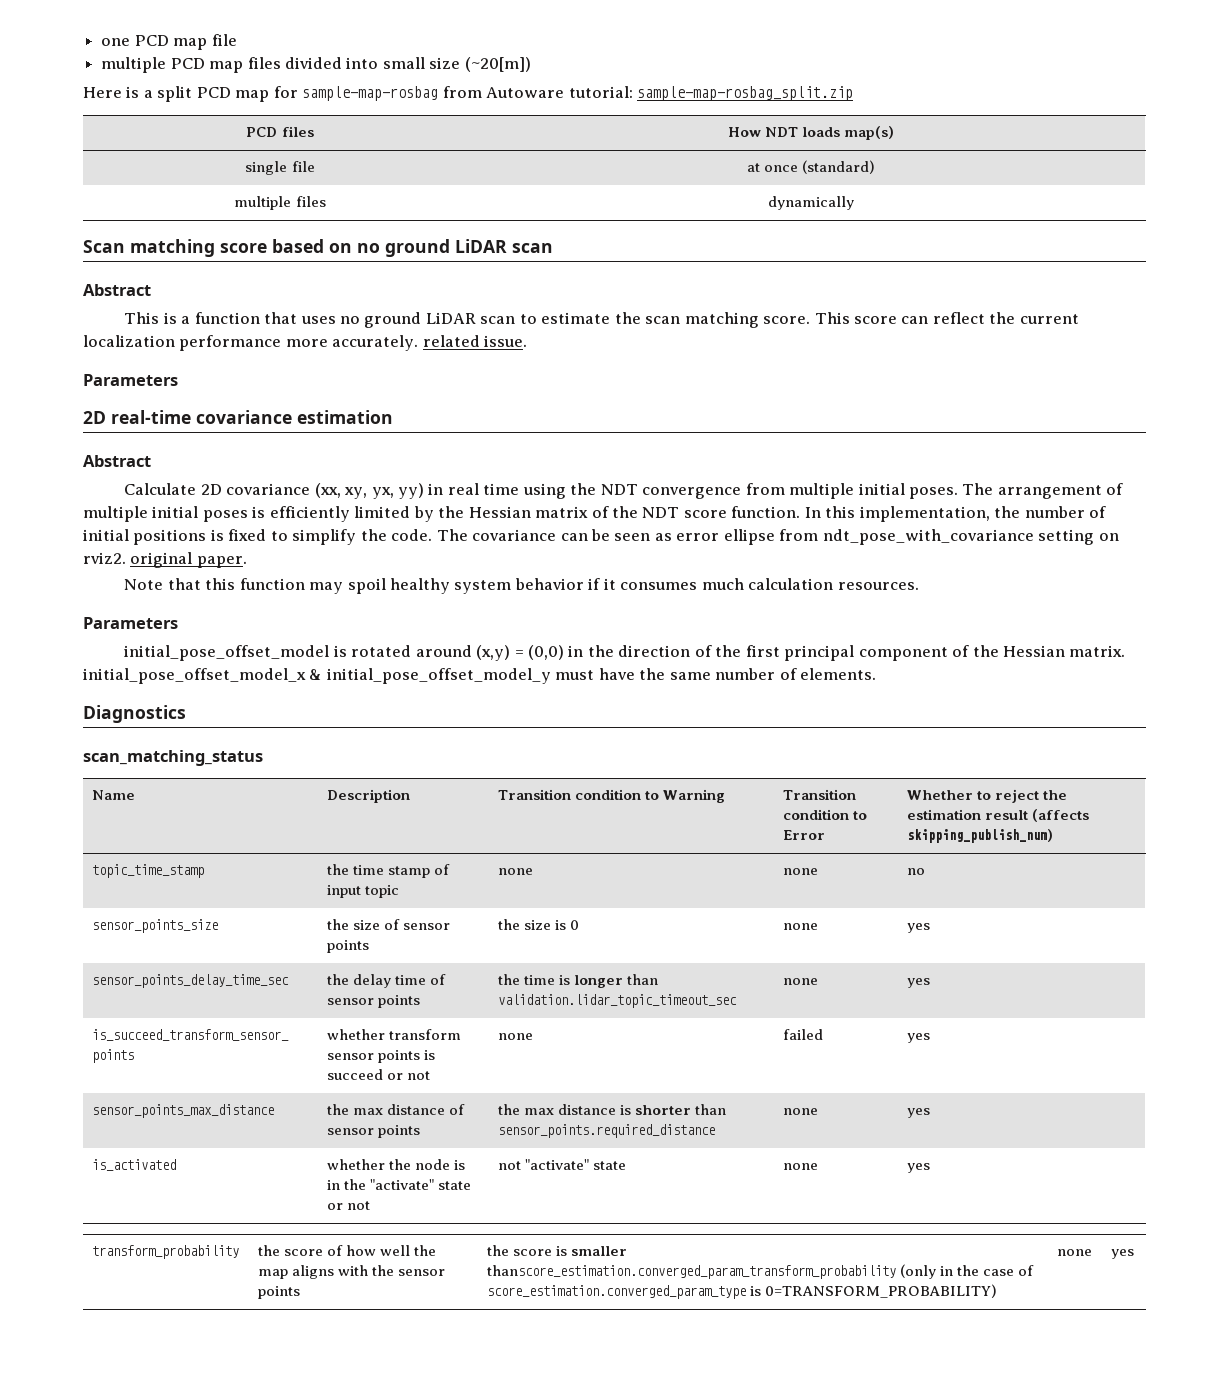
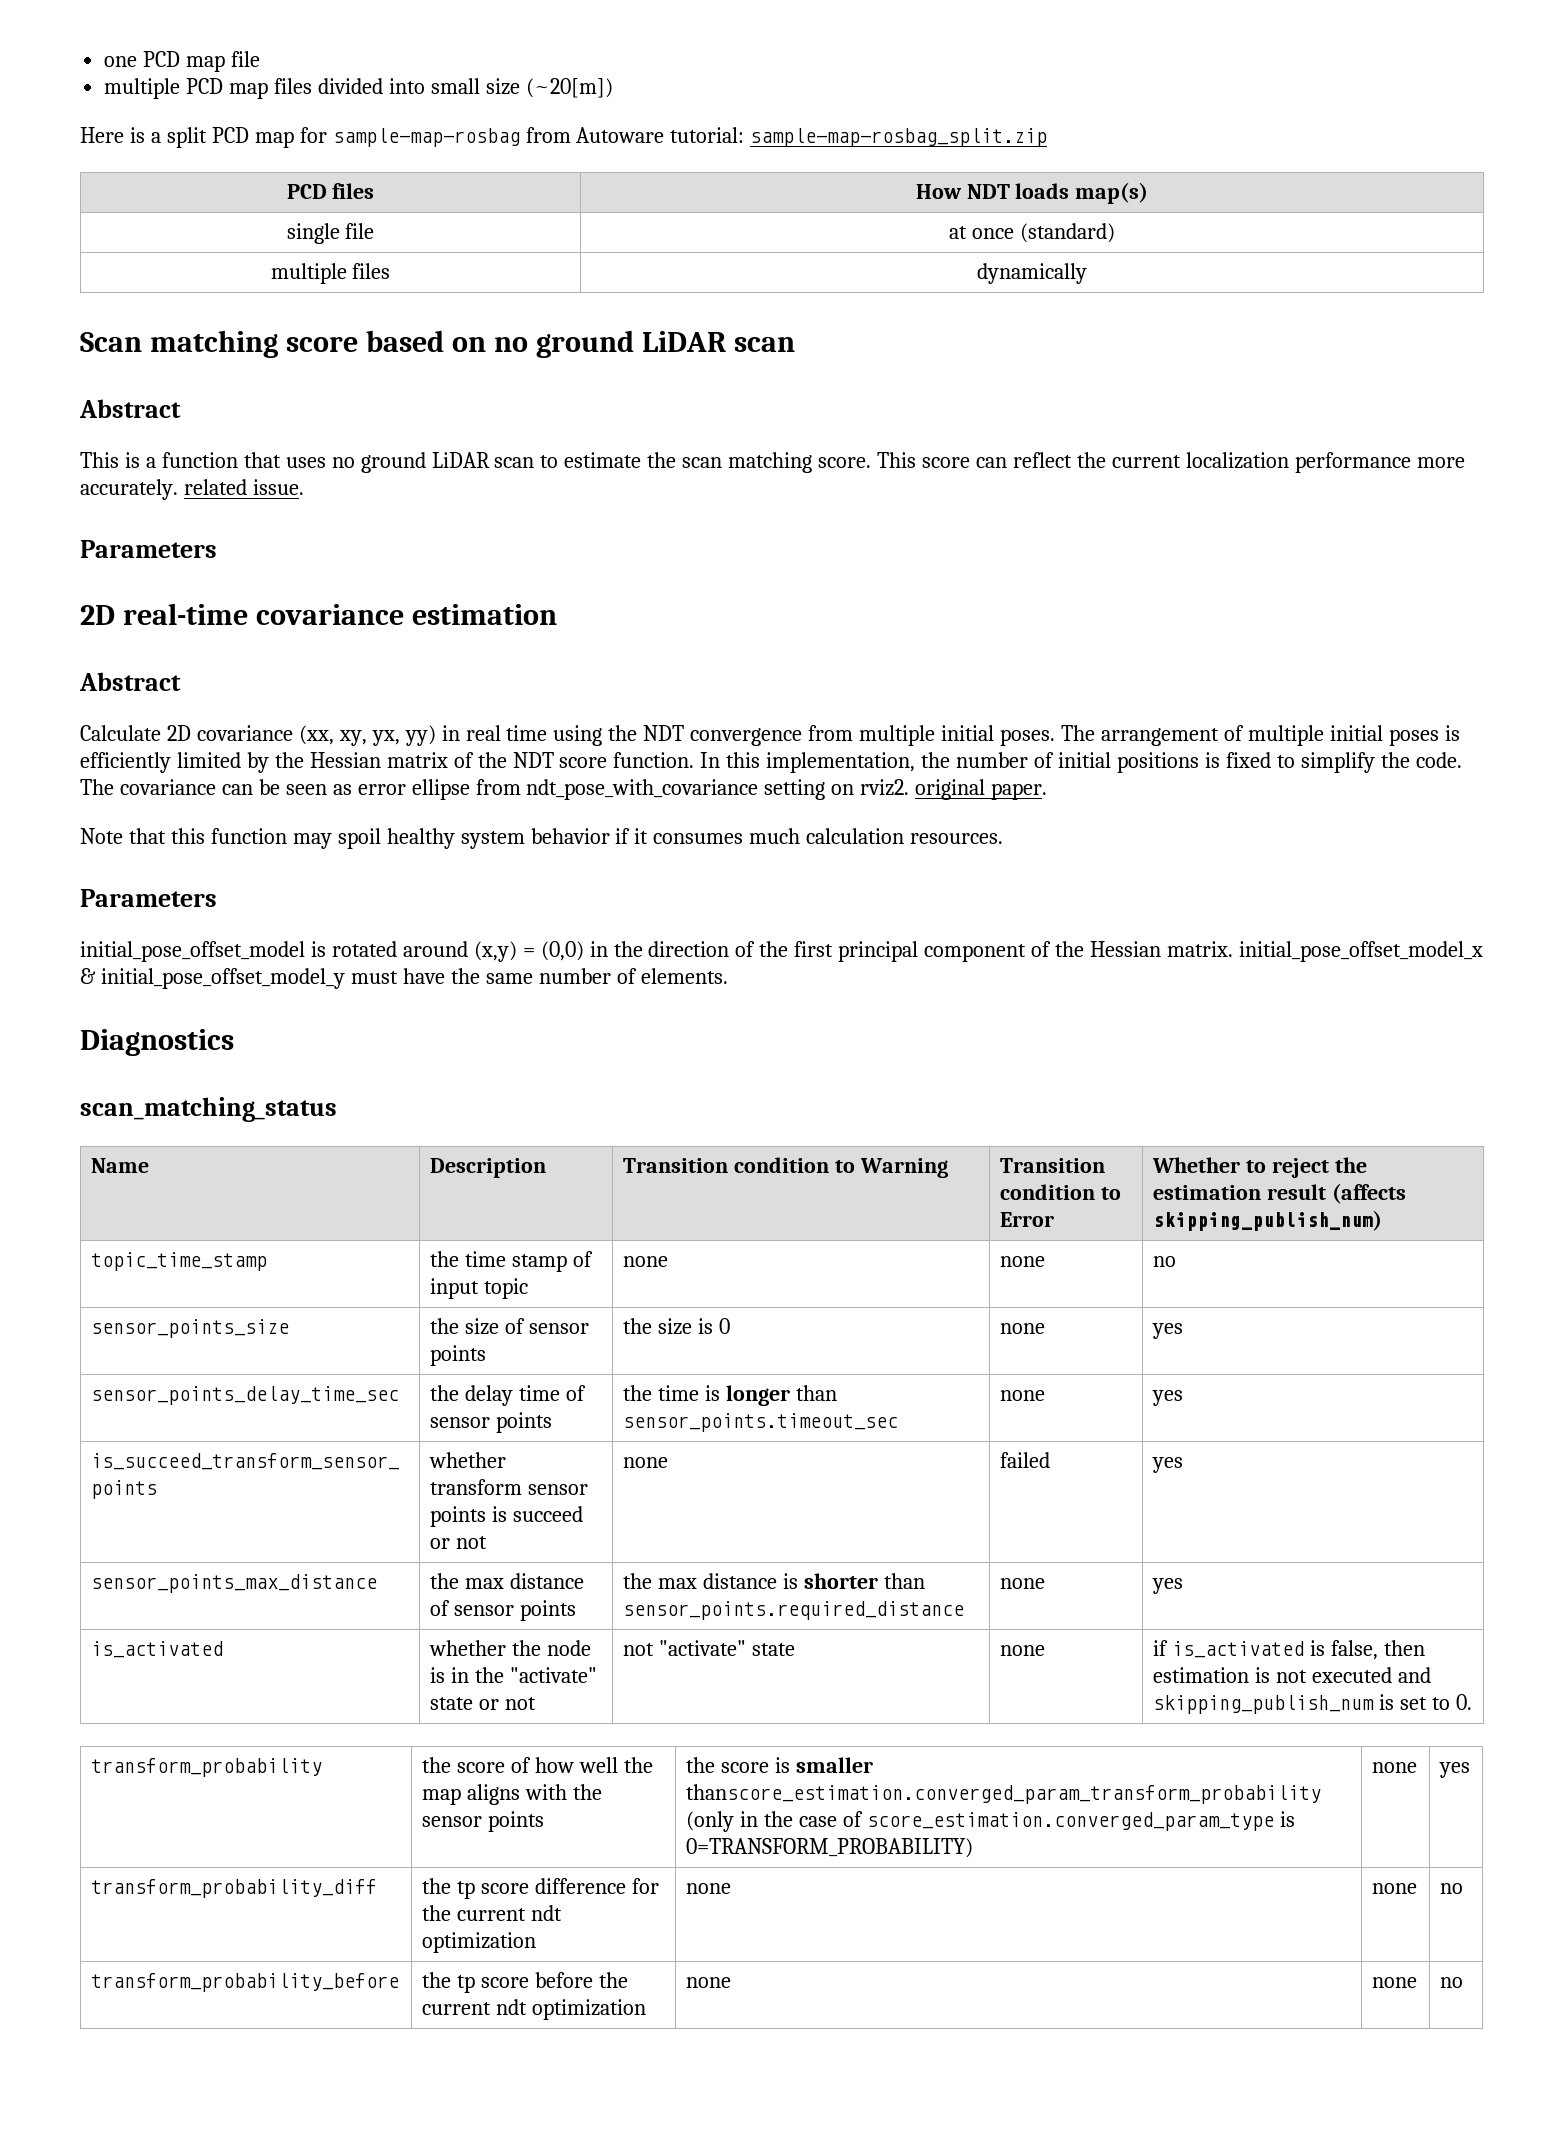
[498,994,738,1008] validation.lidar_topic_timeout_sec -> [623,1413,899,1432] sensor_points.timeout_sec
[907,1163,931,1173] yes -> [1153,1640,1425,1660] [1153,1667,1431,1683] [1153,1694,1472,1714] if is_activated is false, then estimation is not executed and skipping_publish_num is set to 0.
(1135, 1254) none -> [91,1879,378,1898] [422,1878,659,1899] [422,1905,562,1921] [422,1932,537,1953] [686,1883,732,1894] [1372,1883,1418,1894] [1440,1883,1464,1894] [91,1973,400,1992] [422,1972,628,1993] [422,1999,646,2020] [686,1977,732,1988] [1372,1977,1418,1988] [1440,1977,1464,1988] // transform_probability_diff | the tp score difference for the current ndt optimization | none | none | no // transform_probability_before | the tp score before the current ndt optimization | none | none | no

